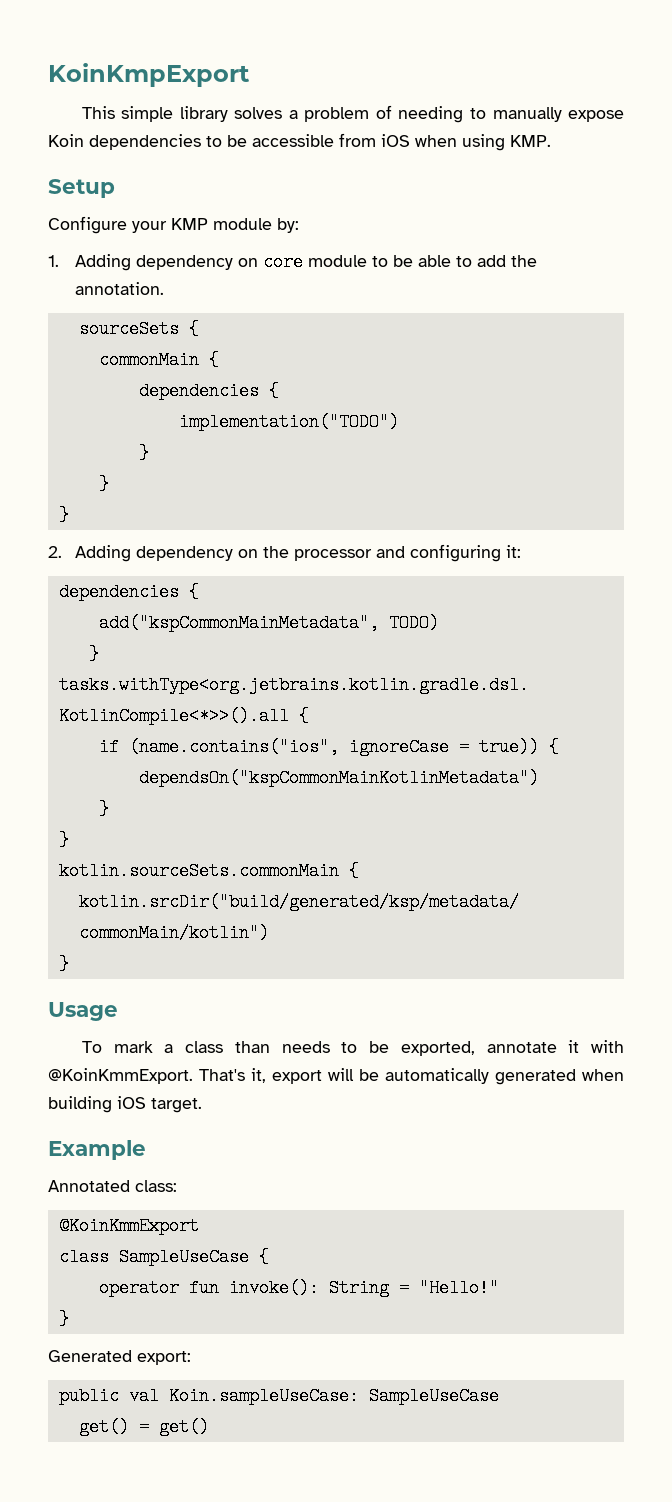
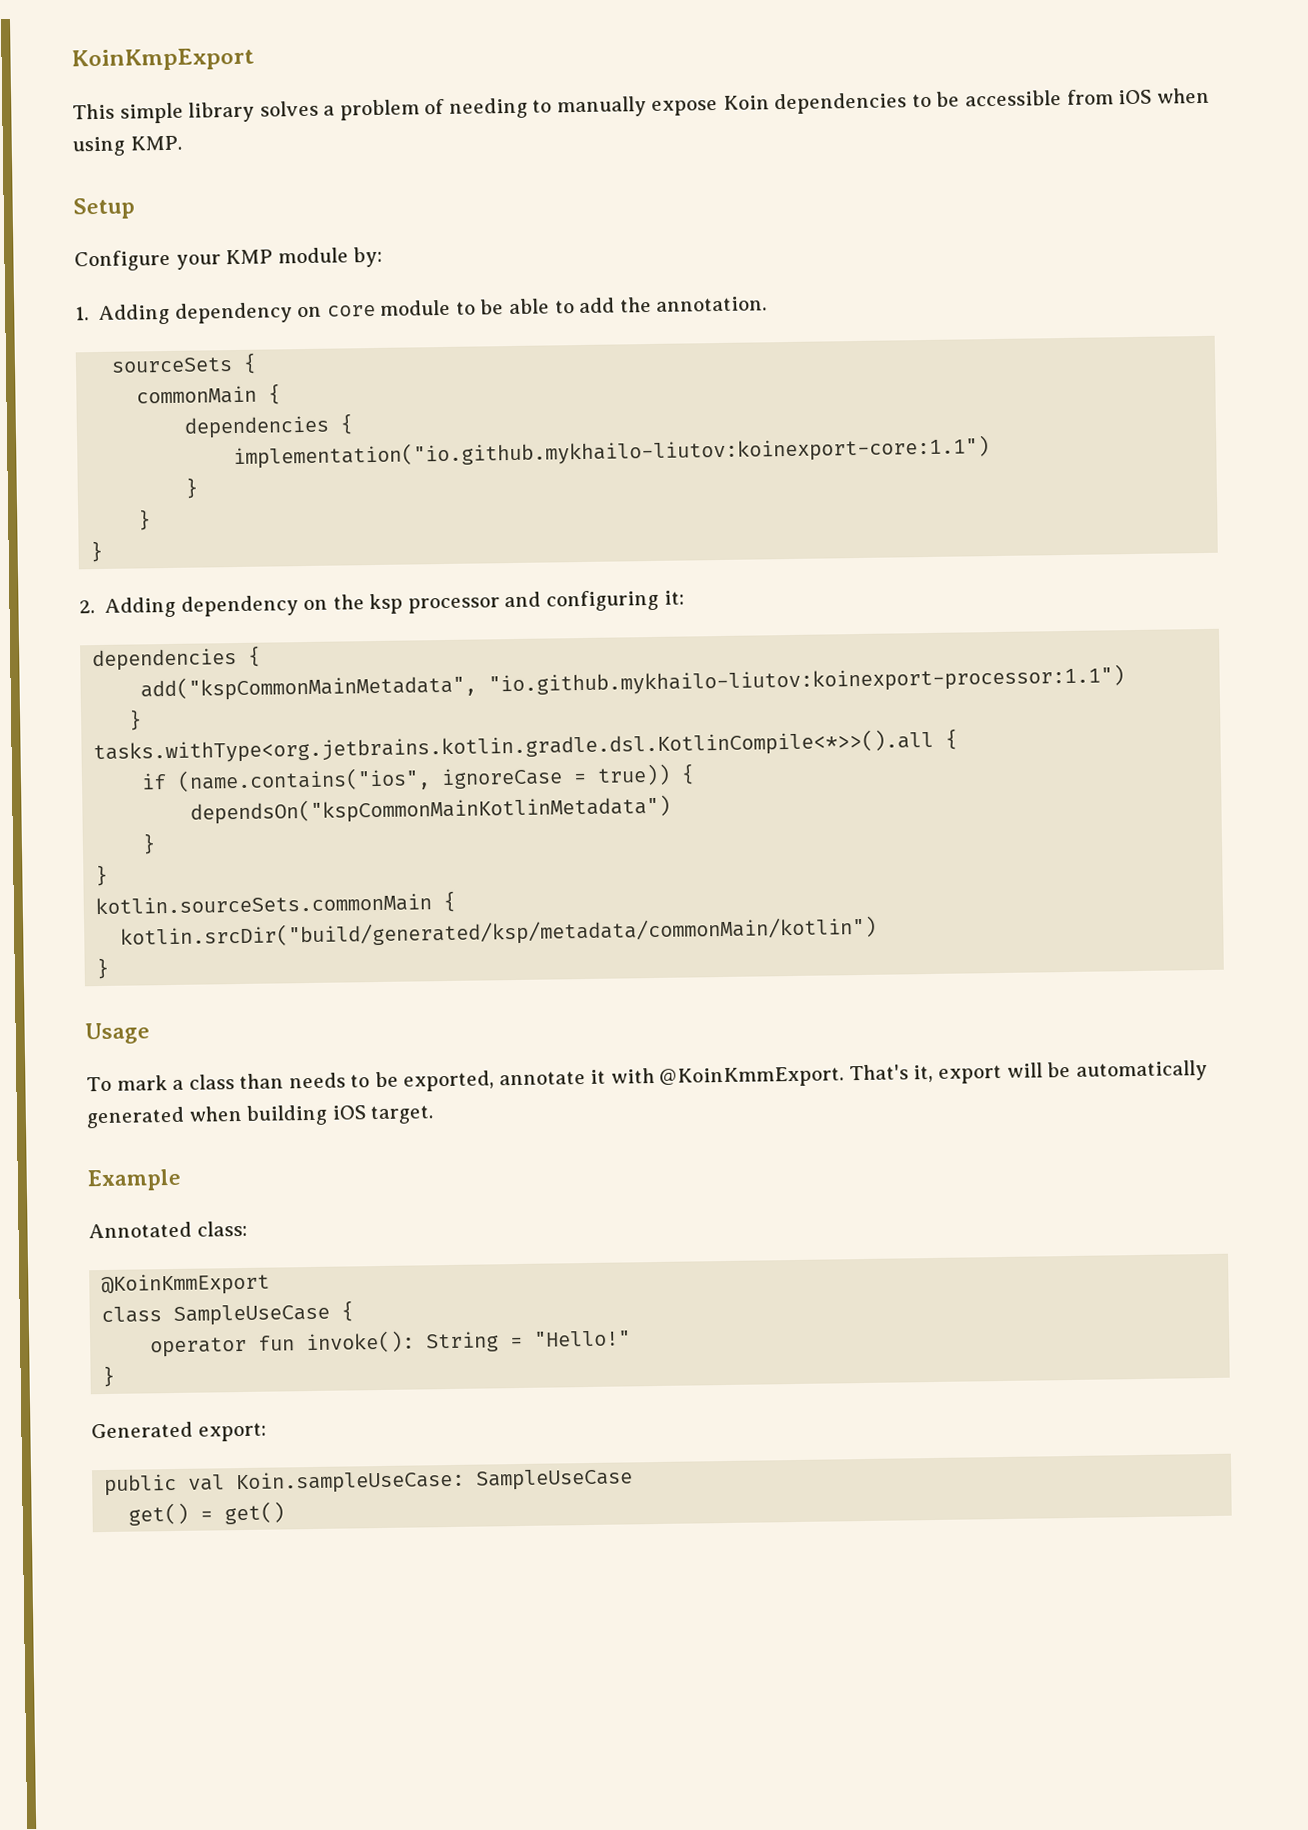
[178,413,399,431] implementation("TODO") -> [233,435,991,470] implementation("io.github.mykhailo-liutov:koinexport-core:1.1")
(290, 552) none -> [369,593,404,615] ksp
[388,614,439,632] TODO) -> [488,664,1126,697] "io.github.mykhailo-liutov:koinexport-processor:1.1")

